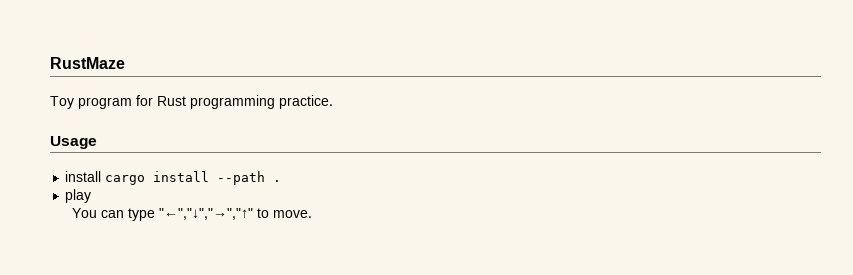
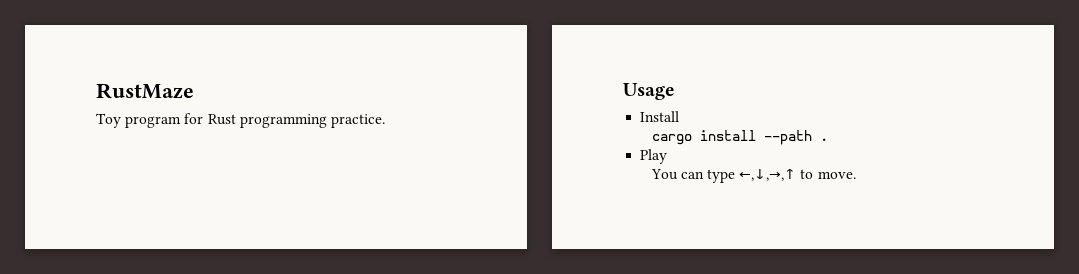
[65,171,102,182] install -> [640,111,680,122] Install //
[65,189,92,203] play -> [640,149,668,164] Play
[159,208,254,220] "←","↓","→","↑" -> [739,169,797,181] ←,↓,→,↑

